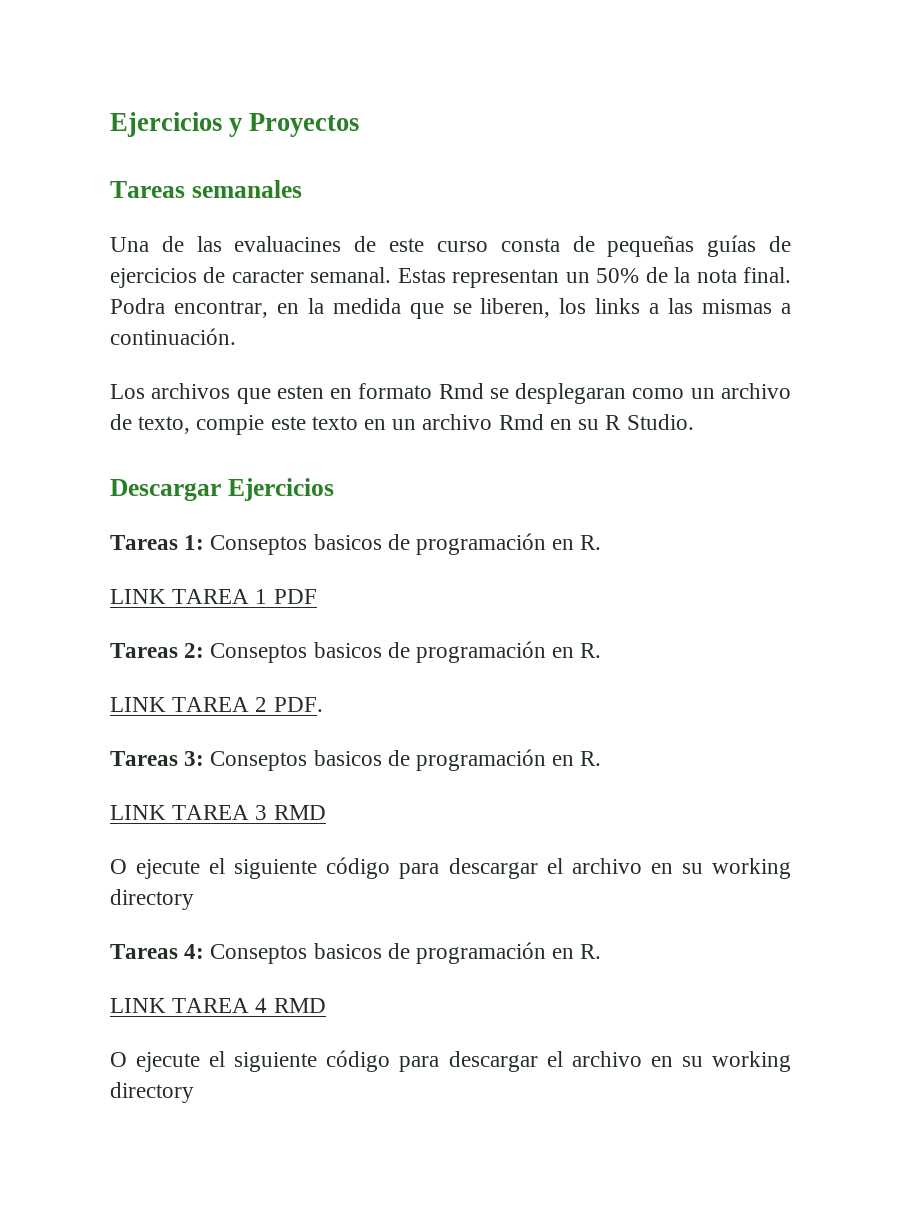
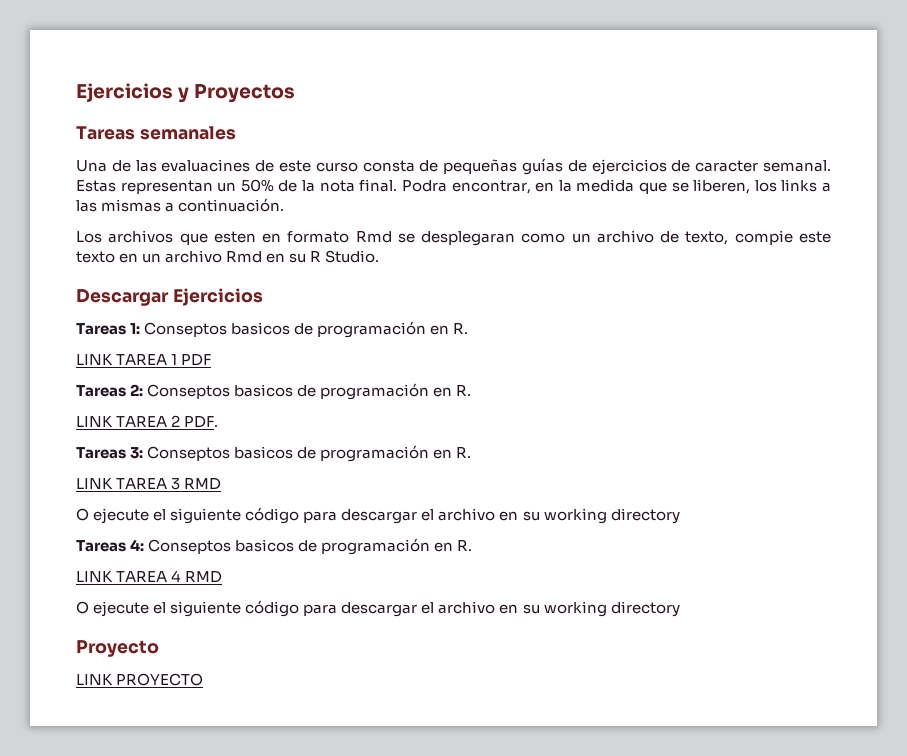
(194, 1092) none -> [76,640,159,657] [76,673,204,686] // Proyecto // LINK PROYECTO

